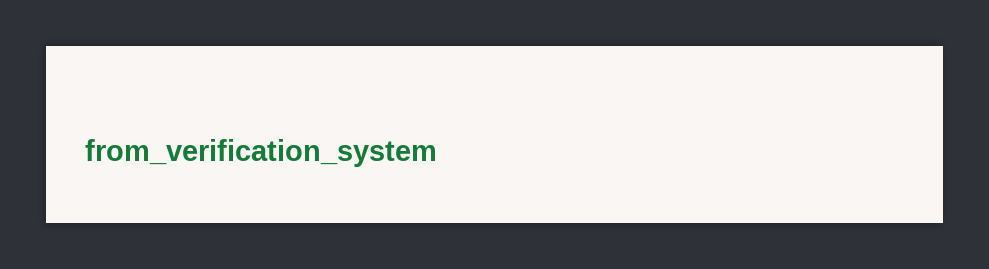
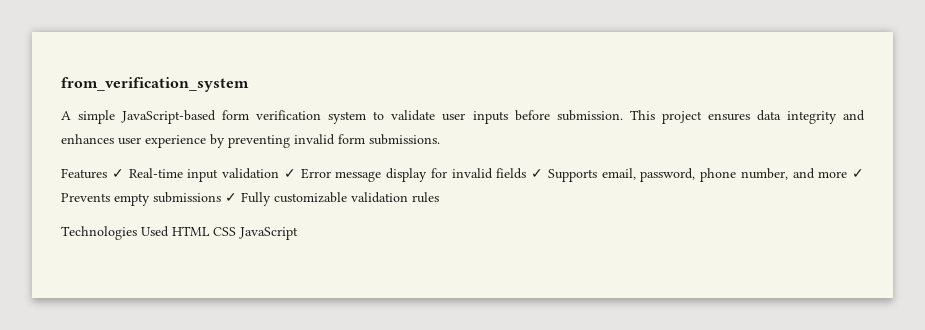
(437, 153) none -> [61,110,865,124] [61,134,440,148] [61,168,864,182] [61,192,439,206] [61,226,298,240] // A simple JavaScript-based form verification system to validate user inputs before submission. This project ensures data integrity and enhances user experience by preventing invalid form submissions. // Features ✓ Real-time input validation ✓ Error message display for invalid fields ✓ Supports email, password, phone number, and more ✓ Prevents empty submissions ✓ Fully customizable validation rules // Technologies Used HTML CSS JavaScript

